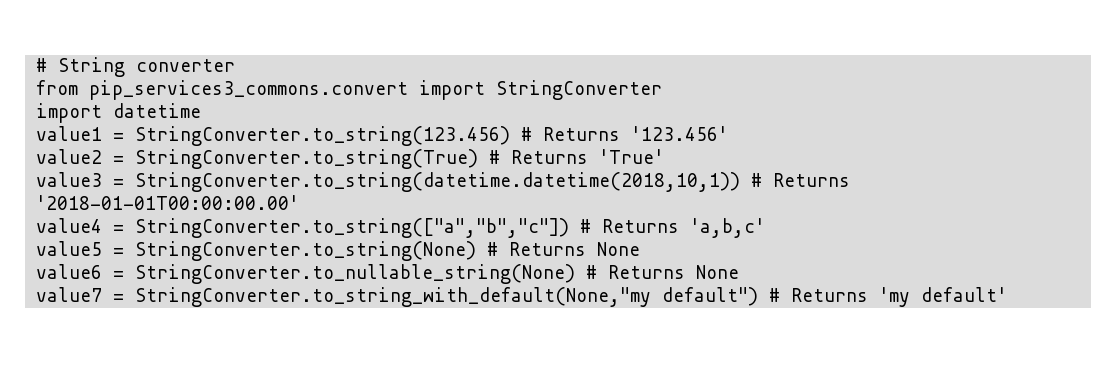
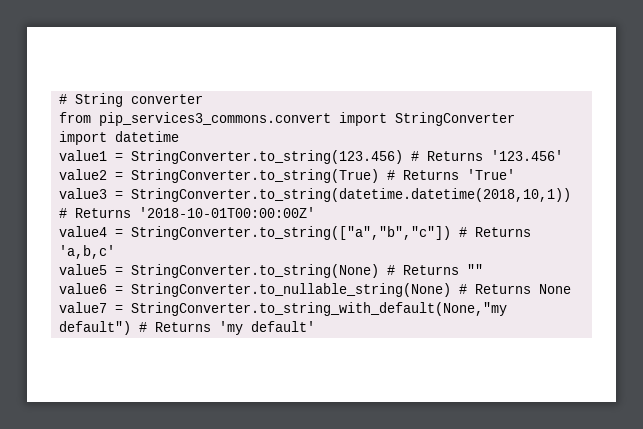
[35,195,299,210] '2018-01-01T00:00:00.00' -> [138,207,315,218] '2018-10-01T00:00:00Z'
[508,242,640,256] Returns None -> [402,264,483,275] Returns ""

